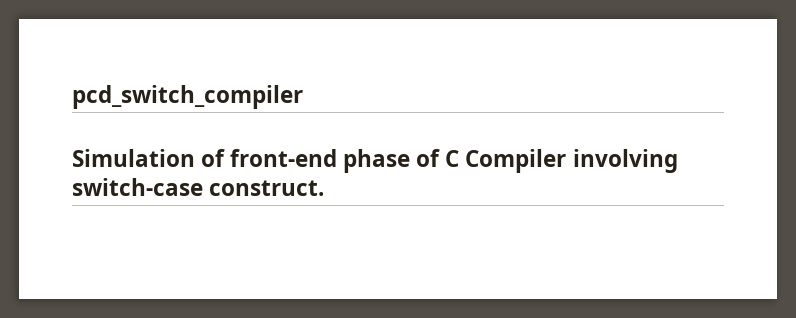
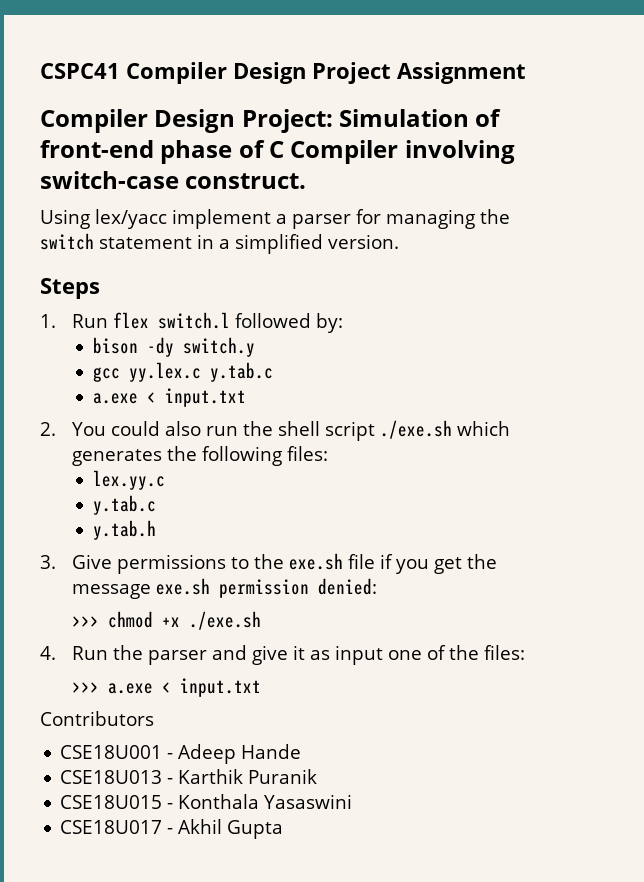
[72,85,303,109] pcd_switch_compiler // -> [40,62,526,84] [40,109,333,133] CSPC41 Compiler Design Project Assignment // Compiler Design Project:
(325, 188) none -> [40,209,510,229] [40,233,399,254] [40,278,100,299] [40,312,344,333] [92,337,255,357] [92,362,273,382] [92,388,246,407] [40,420,511,441] [72,446,329,466] [92,470,165,490] [92,495,156,515] [92,520,156,540] [40,553,498,574] [72,578,378,599] [72,611,262,630] [40,645,526,665] [72,678,262,697] [40,711,154,726] [60,744,302,764] [60,769,318,784] [60,794,353,809] [60,819,284,839] // Using lex/yacc implement a parser for managing the switch statement in a simplified version. // Steps // 1. Run flex switch.l followed by: // bison -dy switch.y // gcc yy.lex.c y.tab.c // a.exe < input.txt // 2. You could also run the shell script ./exe.sh which generates the following files: // lex.yy.c // y.tab.c // y.tab.h // 3. Give permissions to the exe.sh file if you get the message exe.sh permission denied: // >>> chmod +x ./exe.sh // 4. Run the parser and give it as input one of the files: // >>> a.exe < input.txt // Contributors // CSE18U001 - Adeep Hande // CSE18U013 - Karthik Puranik // CSE18U015 - Konthala Yasaswini // CSE18U017 - Akhil Gupta

